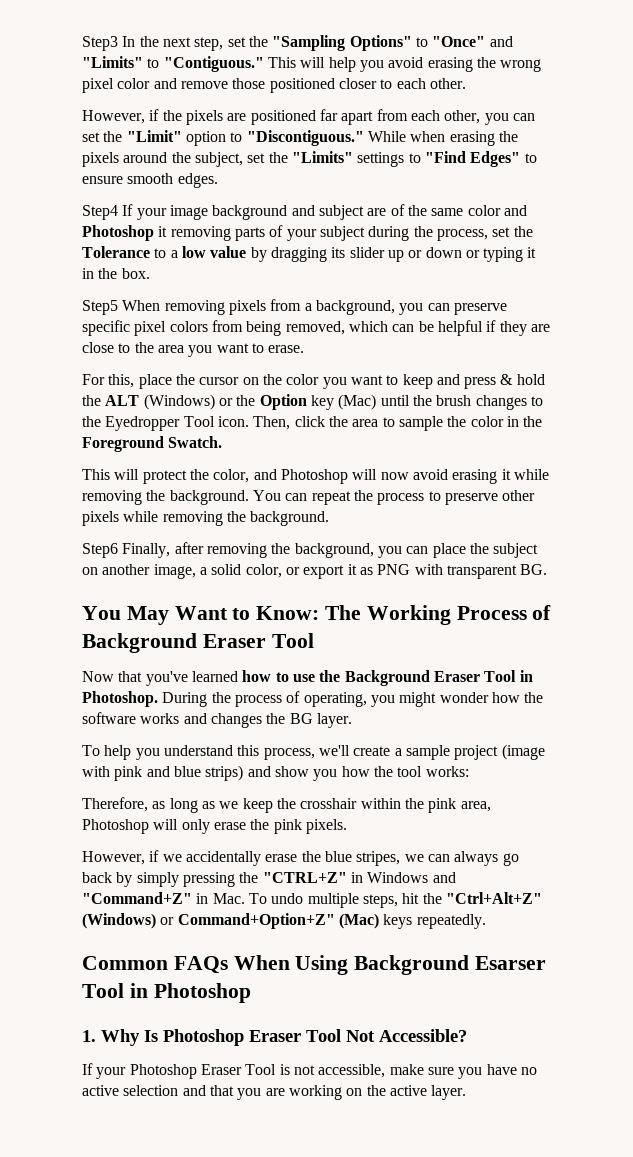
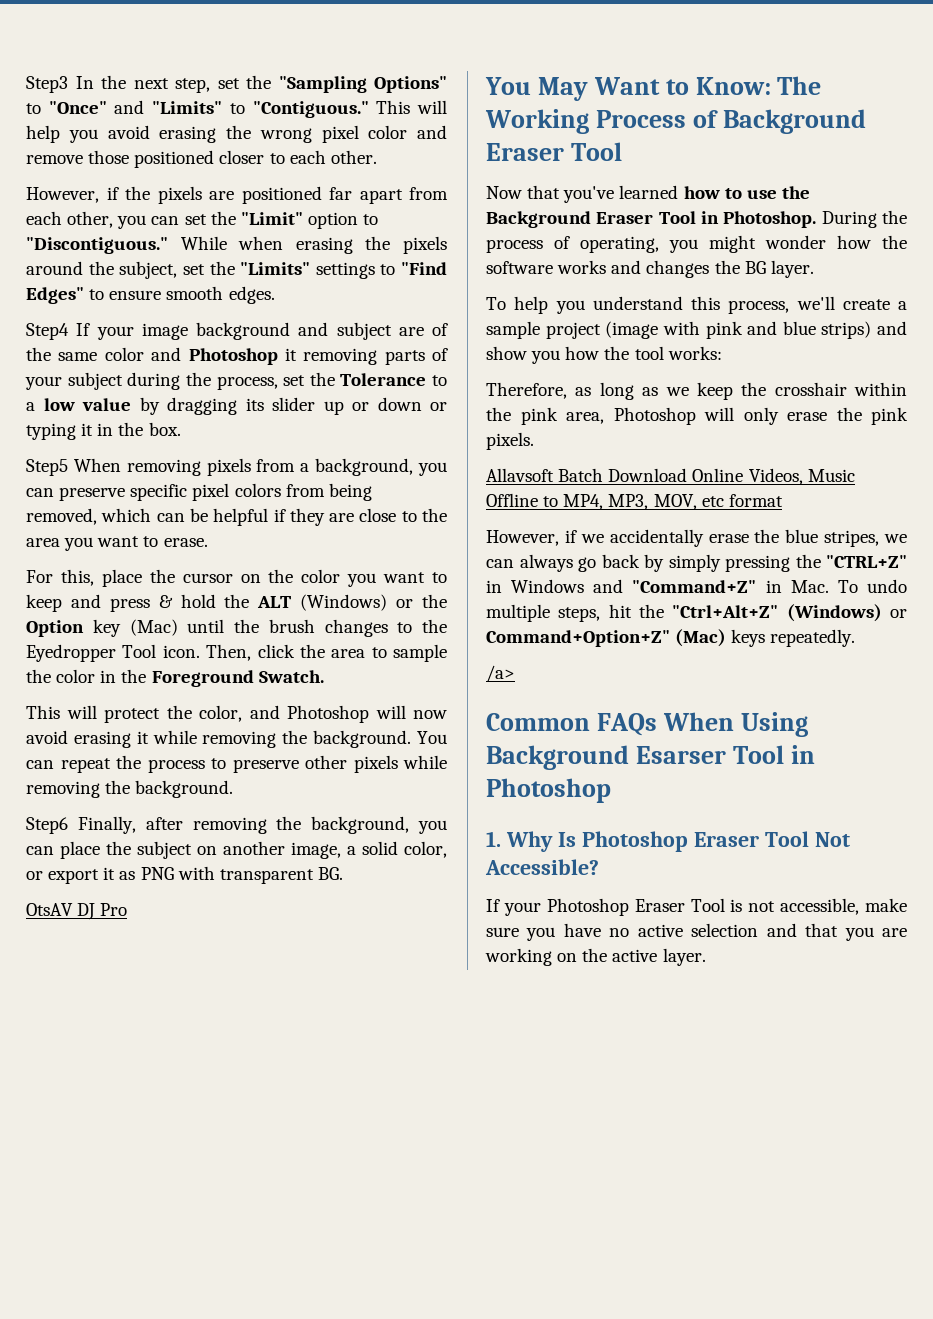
(548, 569) none -> [26,903,128,920] // OtsAV DJ Pro
(347, 826) none -> [486,468,855,485] [486,493,783,510] // Allavsoft Batch Download Online Videos, Music Offline to MP4, MP3, MOV, etc format
(486, 921) none -> [486,665,515,682] // /a>

